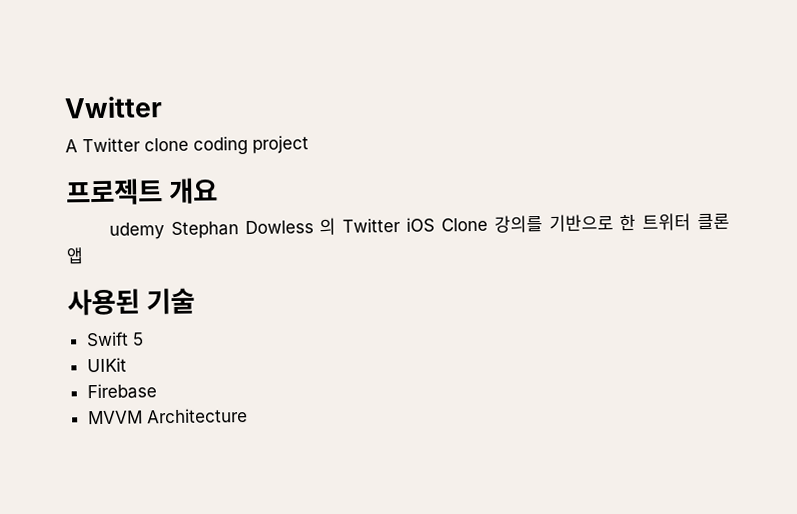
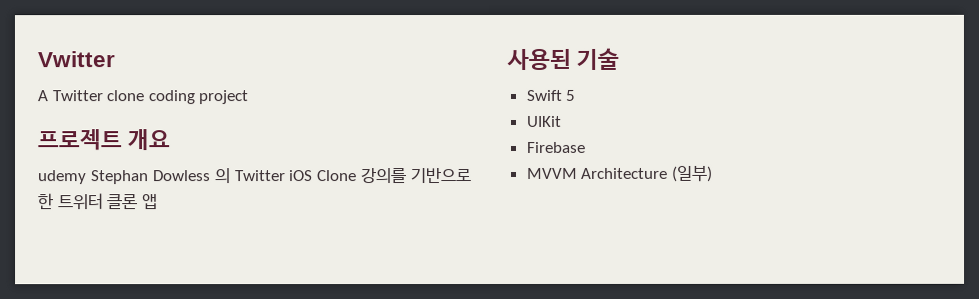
(248, 416) none -> [671,165,713,182] (일부)

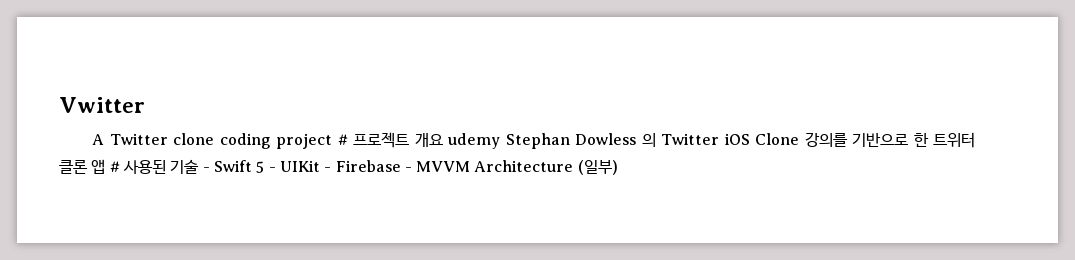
(249, 97) // -> [337,134,348,145] #
(172, 140) // -> (443, 140) none
(158, 201) // -> [109,161,120,172] #
(620, 58) // -> [202,167,210,172] -
(576, 95) // -> [268,167,276,172] -
(561, 121) // -> [324,167,332,172] -
(586, 147) // -> [404,167,412,172] -

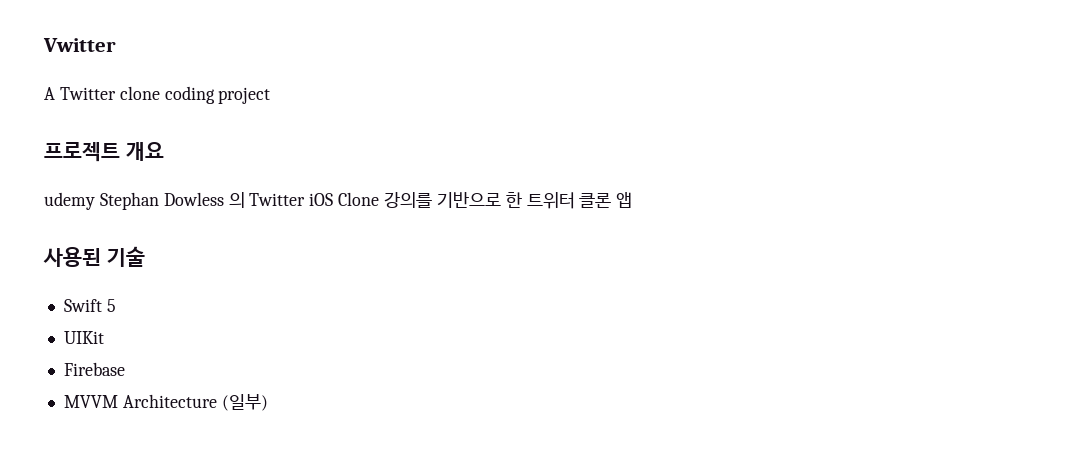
[337,134,348,145] # -> (271, 95) //
(443, 140) none -> (164, 151) //
[109,161,120,172] # -> (633, 200) //
[202,167,210,172] - -> (145, 256) //
[268,167,276,172] - -> (116, 305) //
[324,167,332,172] - -> (104, 337) //
[404,167,412,172] - -> (125, 369) //

